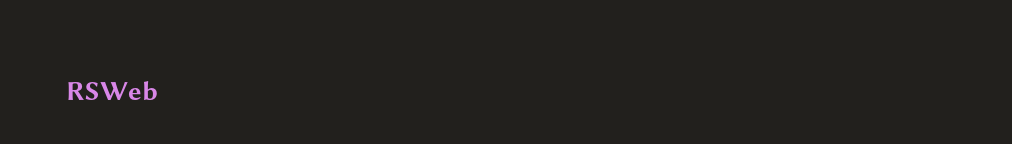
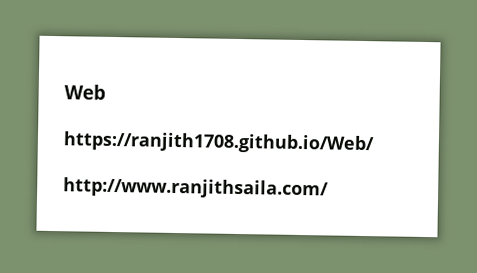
[66,81,158,101] RSWeb -> [64,84,106,100] [63,131,375,155] [63,177,329,200] Web // https://ranjith1708.github.io/Web/ // http://www.ranjithsaila.com/

